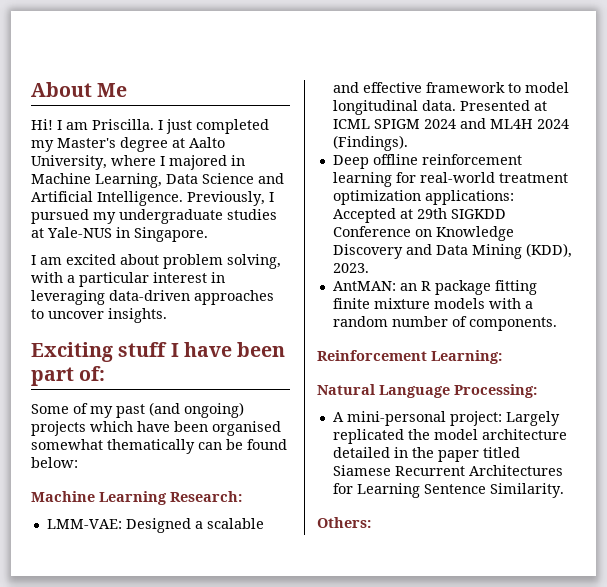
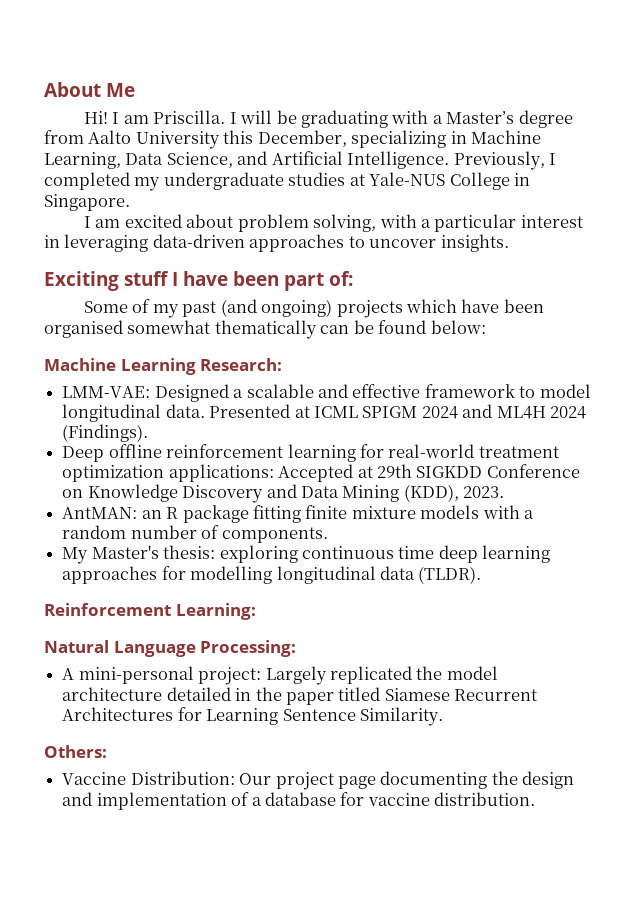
[166,119,269,134] [31,137,225,152] [31,155,227,170] just completed my Master's degree at Aalto University, where I majored -> [240,110,573,128] [44,130,447,149] will be graduating with a Master’s degree from Aalto University this December, specializing
[202,173,254,184] Science -> [166,152,233,168] Science,
[31,209,89,224] pursued -> [44,172,130,190] completed
(112, 232) none -> [449,172,510,190] College
(557, 324) none -> [62,545,551,564] [62,566,482,584] // My Master's thesis: exploring continuous time deep learning approaches for modelling longitudinal data (TLDR).
(371, 522) none -> [62,771,575,790] [62,792,536,810] // Vaccine Distribution: Our project page documenting the design and implementation of a database for vaccine distribution.

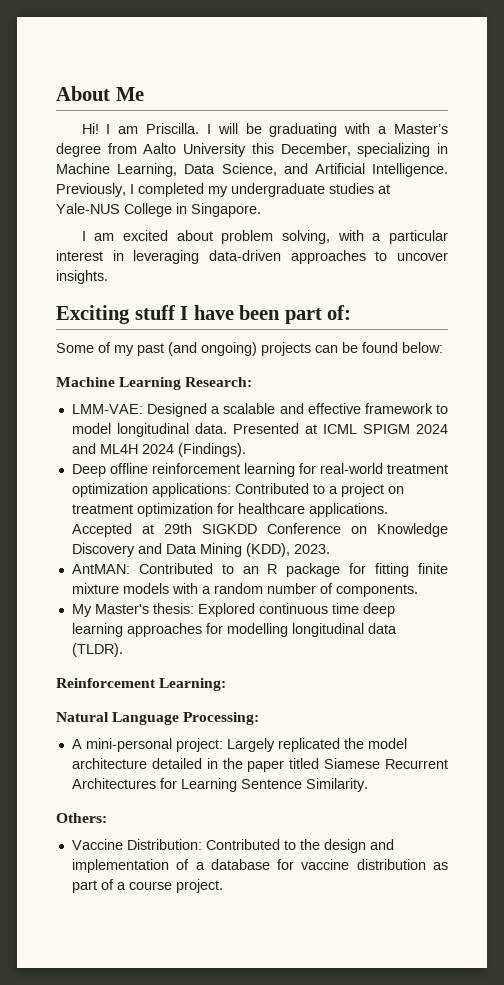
[405,299,544,313] [44,320,317,339] which have been organised somewhat thematically -> (311, 349) none
(274, 473) none -> [234,483,404,497] [71,503,388,517] Contributed to a project on treatment optimization for healthcare applications.
(138, 513) none -> [138,563,234,574] Contributed to
(249, 514) none -> [349,563,367,574] for
[219,545,298,563] exploring -> [197,603,255,617] Explored
[239,771,488,790] Our project page documenting -> [205,839,296,850] Contributed to
[434,792,536,806] distribution. -> [356,859,448,870] [71,879,223,893] distribution as part of a course project.

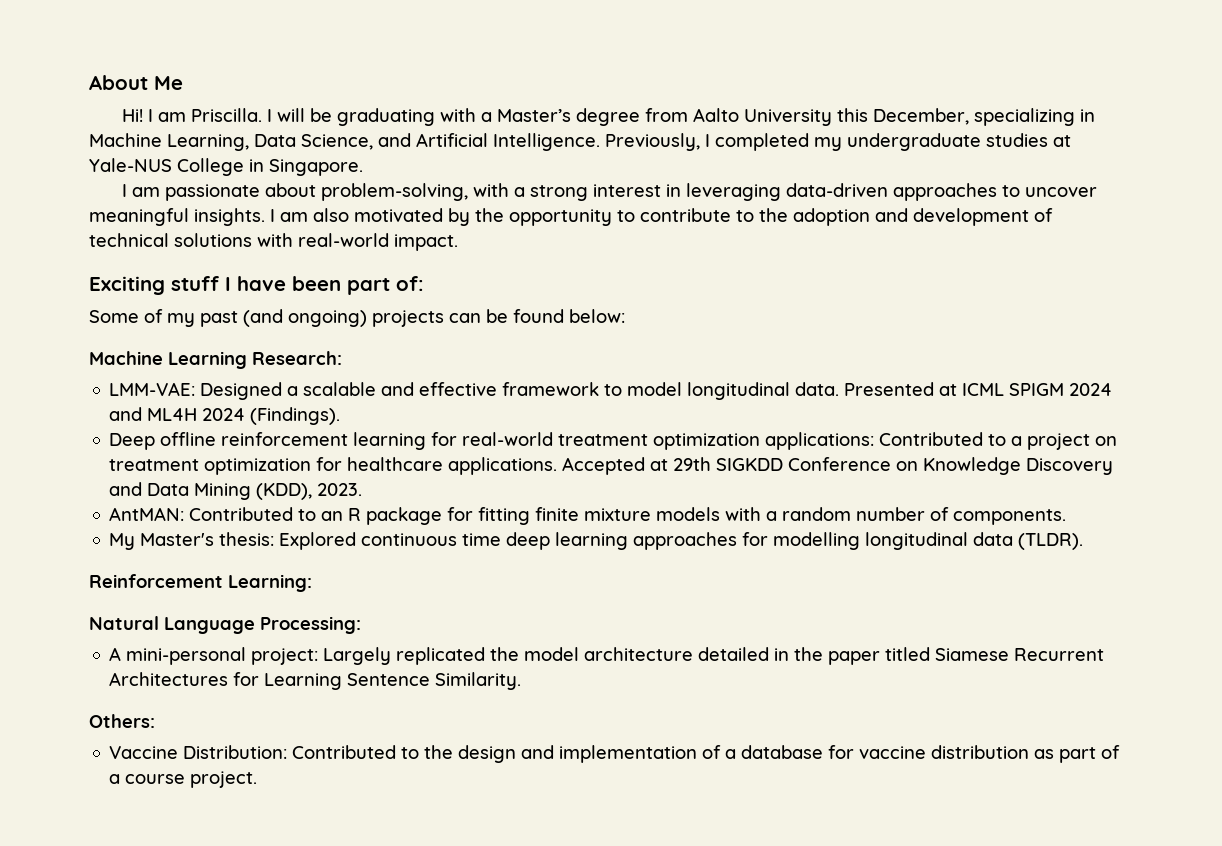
[122,230,448,244] excited about problem solving, with a particular -> [164,183,588,201] passionate about problem-solving, with a strong
(448, 256) none -> [89,208,189,226] meaningful
(108, 277) none -> [270,208,1053,226] [89,233,458,251] I am also motivated by the opportunity to contribute to the adoption and development of technical solutions with real-world impact.

